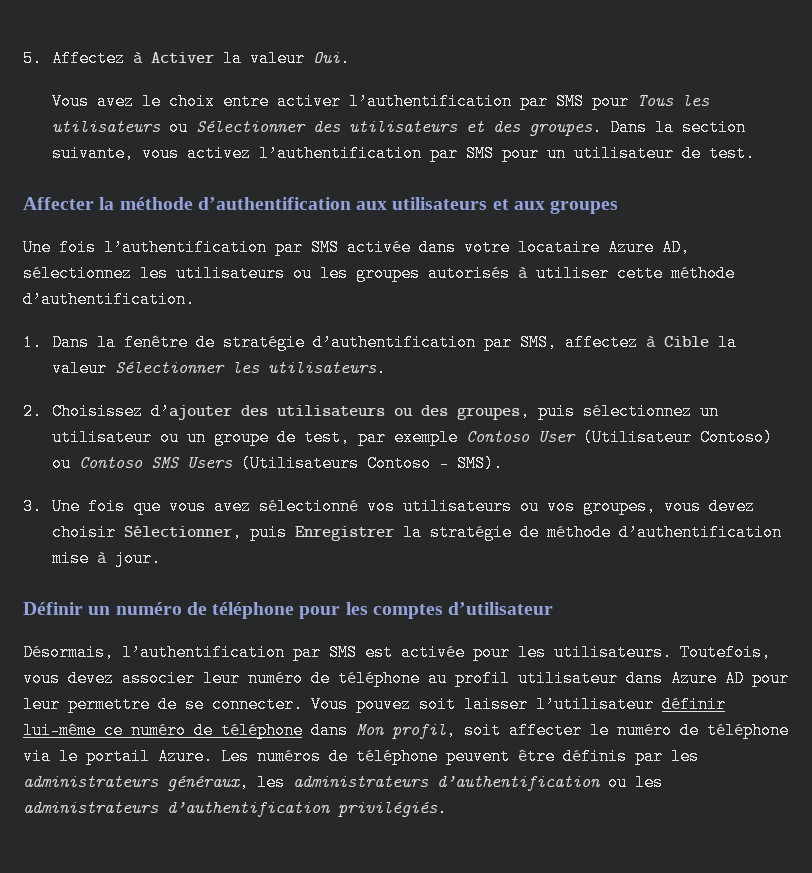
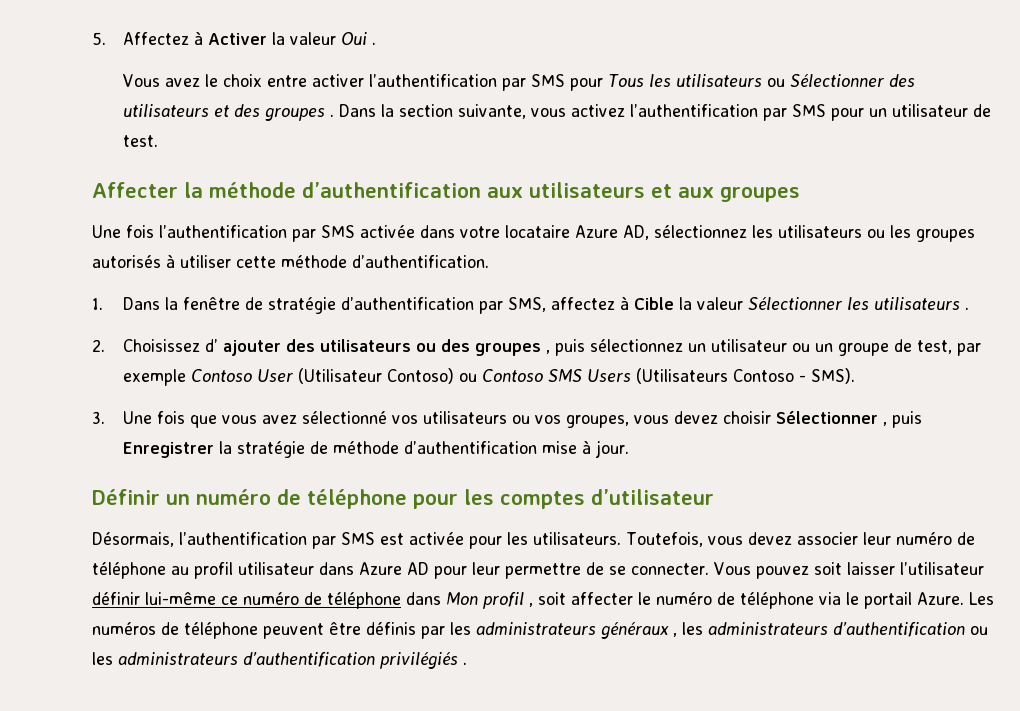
[313,50,351,67] Oui. -> [341,32,377,45] Oui .
[529,119,603,136] groupes. -> [265,107,335,121] groupes .
[268,360,387,377] utilisateurs. -> [874,297,970,310] utilisateurs .
[151,403,233,420] d’ajouter -> [205,339,282,356] d’ ajouter
[457,403,531,420] groupes, -> [475,343,551,356] groupes ,
[124,524,243,541] Sélectionner, -> [776,411,888,426] Sélectionner ,
[392,722,456,739] profil, -> [483,592,533,609] profil ,
[167,774,249,791] généraux, -> [601,622,677,639] généraux ,
[338,800,447,817] privilégiés. -> [380,652,467,669] privilégiés .

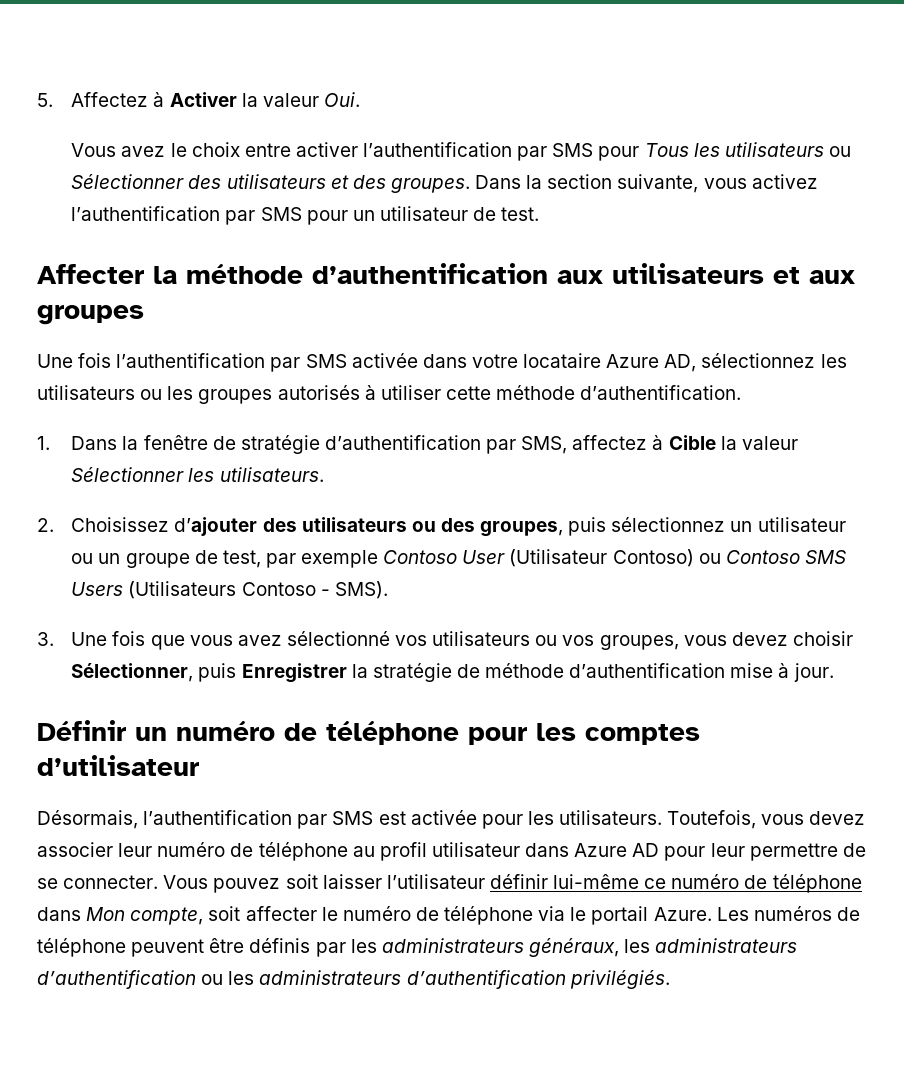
[341,32,377,45] Oui . -> [323,92,360,107] Oui.
[265,107,335,121] groupes . -> [390,178,470,193] groupes.
[874,297,970,310] utilisateurs . -> [219,467,324,482] utilisateurs.
[205,339,282,356] d’ ajouter -> [174,517,258,536] d’ajouter
[475,343,551,356] groupes , -> [480,521,564,537] groupes,
[776,411,888,426] Sélectionner , -> [71,663,194,682] Sélectionner,
[483,592,533,609] profil , -> [130,907,204,925] compte,
[601,622,677,639] généraux , -> [528,938,619,957] généraux,
[380,652,467,669] privilégiés . -> [569,970,670,989] privilégiés.

